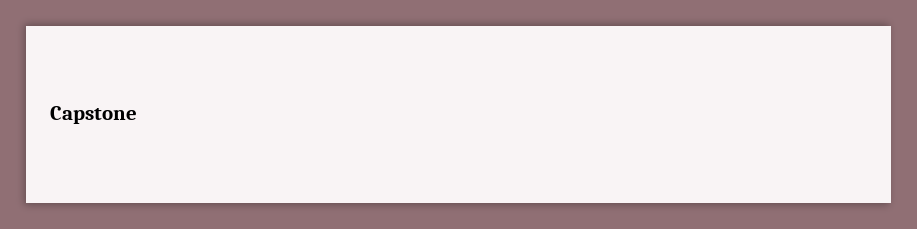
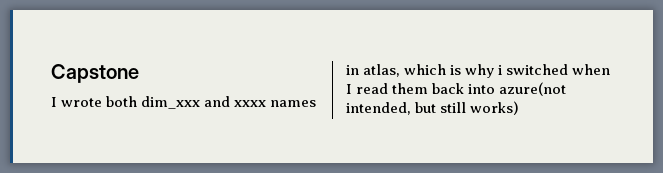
(137, 115) none -> [51,96,317,109] [346,64,611,78] [346,82,567,96] [346,101,520,115] // I wrote both dim_xxx and xxxx names in atlas, which is why i switched when I read them back into azure(not intended, but still works)

